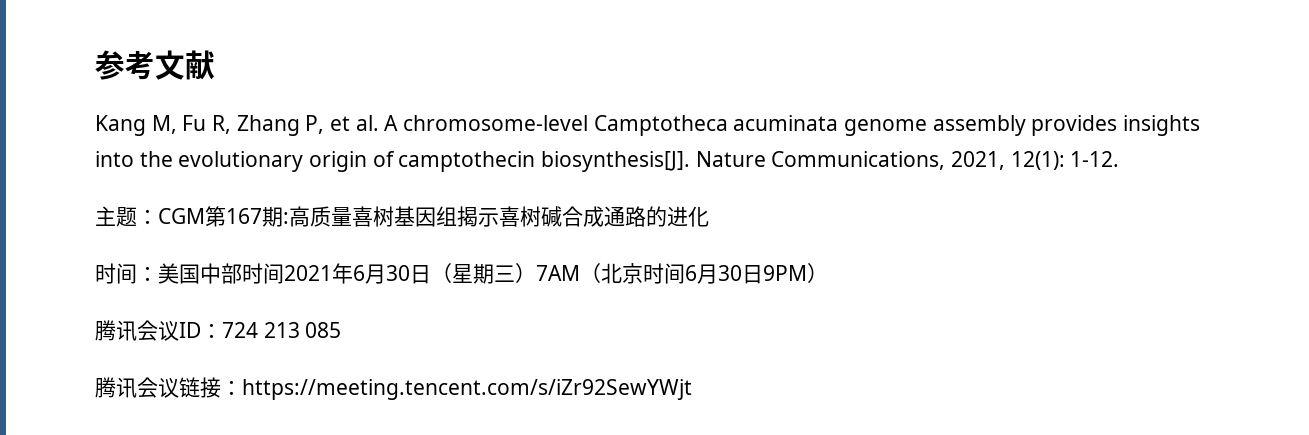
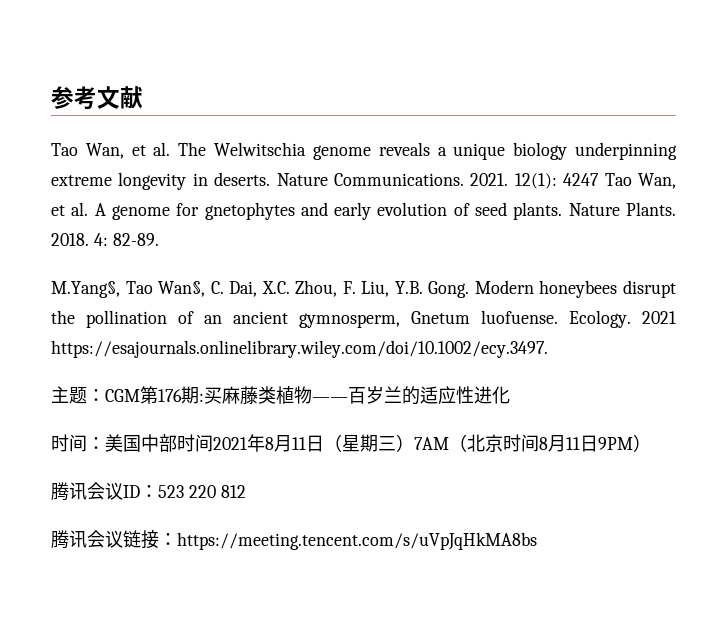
[95,115,1201,136] [95,151,1120,172] [95,206,667,227] Kang M, Fu R, Zhang P, et al. A chromosome-level Camptotheca acuminata genome assembly provides insights into the evolutionary origin of camptothecin biosynthesis[J]. Nature Communications, 2021, 12(1): 1-12. // 主题：CGM第167期:高质量喜树基因组揭示喜树碱合成通路的 -> [51,142,677,160] [51,172,676,190] [51,202,676,220] [51,233,159,246] [51,280,677,298] [51,310,676,328] [51,340,548,358] [51,385,474,405] Tao Wan, et al. The Welwitschia genome reveals a unique biology underpinning extreme longevity in deserts. Nature Communications. 2021. 12(1): 4247 Tao Wan, et al. A genome for gnetophytes and early evolution of seed plants. Nature Plants. 2018. 4: 82-89. // M.Yang§, Tao Wan§, C. Dai, X.C. Zhou, F. Liu, Y.B. Gong. Modern honeybees disrupt the pollination of an ancient gymnosperm, Gnetum luofuense. Ecology. 2021 https://esajournals.onlinelibrary.wiley.com/doi/10.1002/ecy.3497. // 主题：CGM第176期:买麻藤类植物——百岁兰的适应性
[353,264,410,284] 6月30 -> [265,435,306,452] 8月11
[685,264,742,284] 6月30 -> [539,435,580,452] 8月11
[222,322,342,338] 724 213 085 -> [158,485,246,498] 523 220 812
[242,379,692,400] https://meeting.tencent.com/s/iZr92SewYWjt -> [177,532,537,550] https://meeting.tencent.com/s/uVpJqHkMA8bs

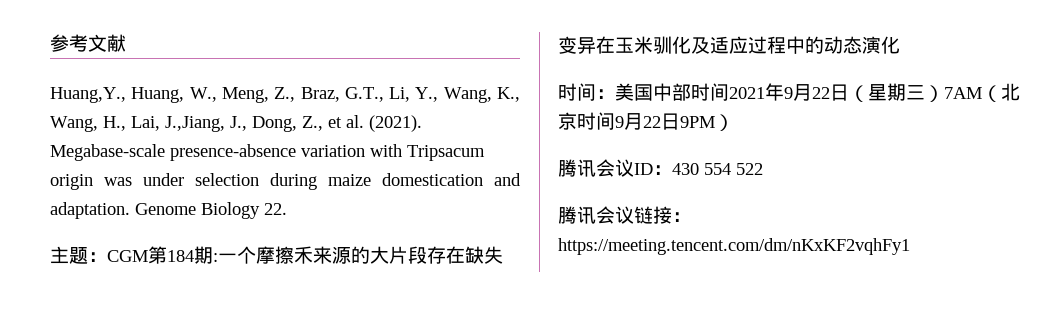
[51,142,677,160] [51,172,676,190] [51,202,676,220] [51,233,159,246] [51,280,677,298] [51,310,676,328] [51,340,548,358] [51,385,492,405] Tao Wan, et al. The Welwitschia genome reveals a unique biology underpinning extreme longevity in deserts. Nature Communications. 2021. 12(1): 4247 Tao Wan, et al. A genome for gnetophytes and early evolution of seed plants. Nature Plants. 2018. 4: 82-89. // M.Yang§, Tao Wan§, C. Dai, X.C. Zhou, F. Liu, Y.B. Gong. Modern honeybees disrupt the pollination of an ancient gymnosperm, Gnetum luofuense. Ecology. 2021 https://esajournals.onlinelibrary.wiley.com/doi/10.1002/ecy.3497. // 主题：CGM第176期:买麻藤类植物——百岁兰的适应性进 -> [50,87,521,103] [50,115,422,132] [50,144,485,161] [50,173,521,190] [50,202,287,219] [50,246,503,264] [558,36,881,54] Huang,Y., Huang, W., Meng, Z., Braz, G.T., Li, Y., Wang, K., Wang, H., Lai, J.,Jiang, J., Dong, Z., et al. (2021). Megabase-scale presence-absence variation with Tripsacum origin was under selection during maize domestication and adaptation. Genome Biology 22. // 主题：CGM第184期:一个摩擦禾来源的大片段存在缺失变异在玉米驯化及适应过程中的动态演
[265,435,306,452] 8月11 -> [784,84,830,101] 9月22
[539,435,580,452] 8月11 -> [615,113,661,130] 9月22
[158,485,246,498] 523 220 812 -> [672,163,763,175] 430 554 522
[177,532,537,550] https://meeting.tencent.com/s/uVpJqHkMA8bs -> [558,238,910,255] https://meeting.tencent.com/dm/nKxKF2vqhFy1

